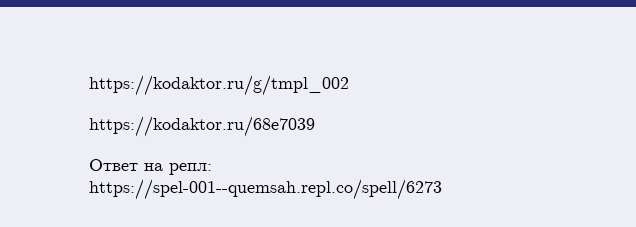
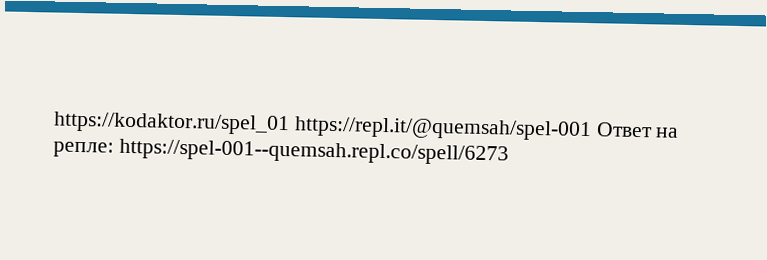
[89,75,349,96] [89,116,315,137] https://kodaktor.ru/g/tmpl_002 // https://kodaktor.ru/68e7039 // -> [53,111,592,142] https://kodaktor.ru/spel_01 https://repl.it/@quemsah/spel-001
[169,163,212,175] репл: -> [53,141,114,158] реплe:

